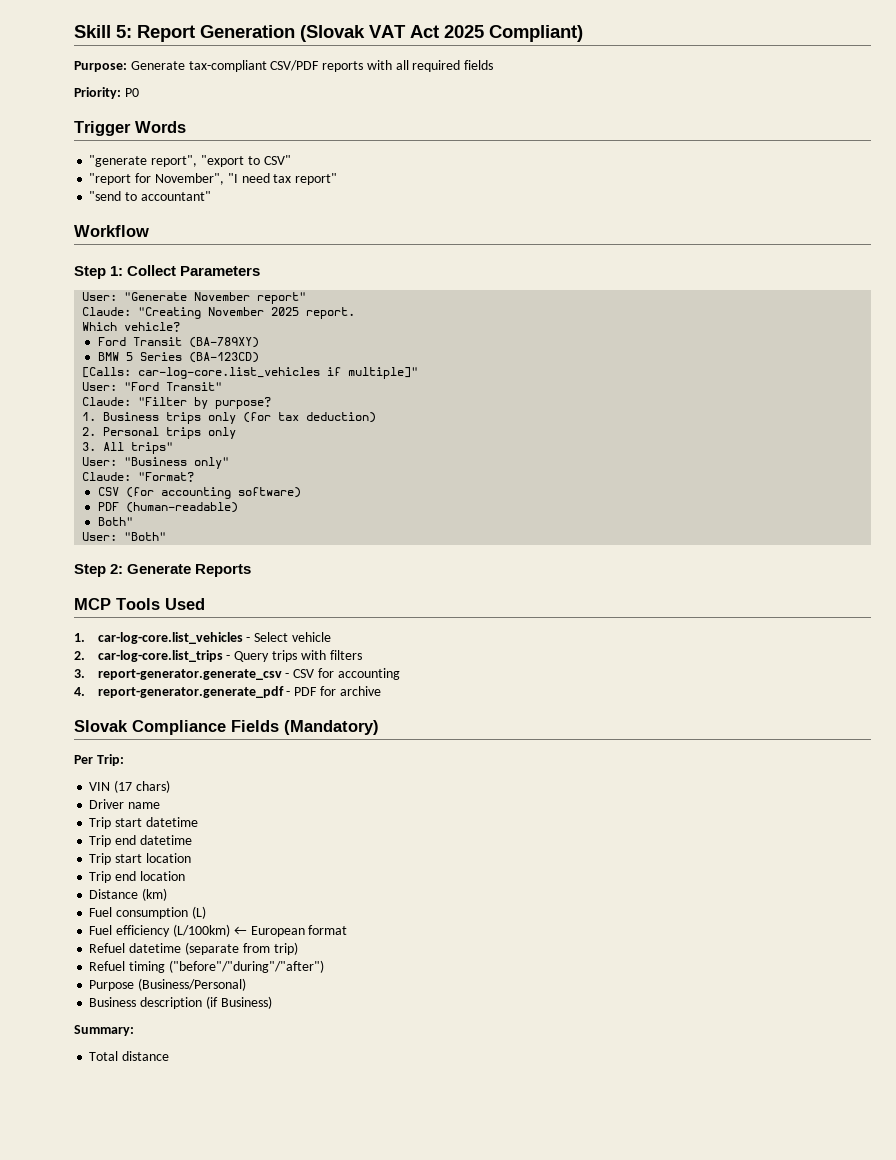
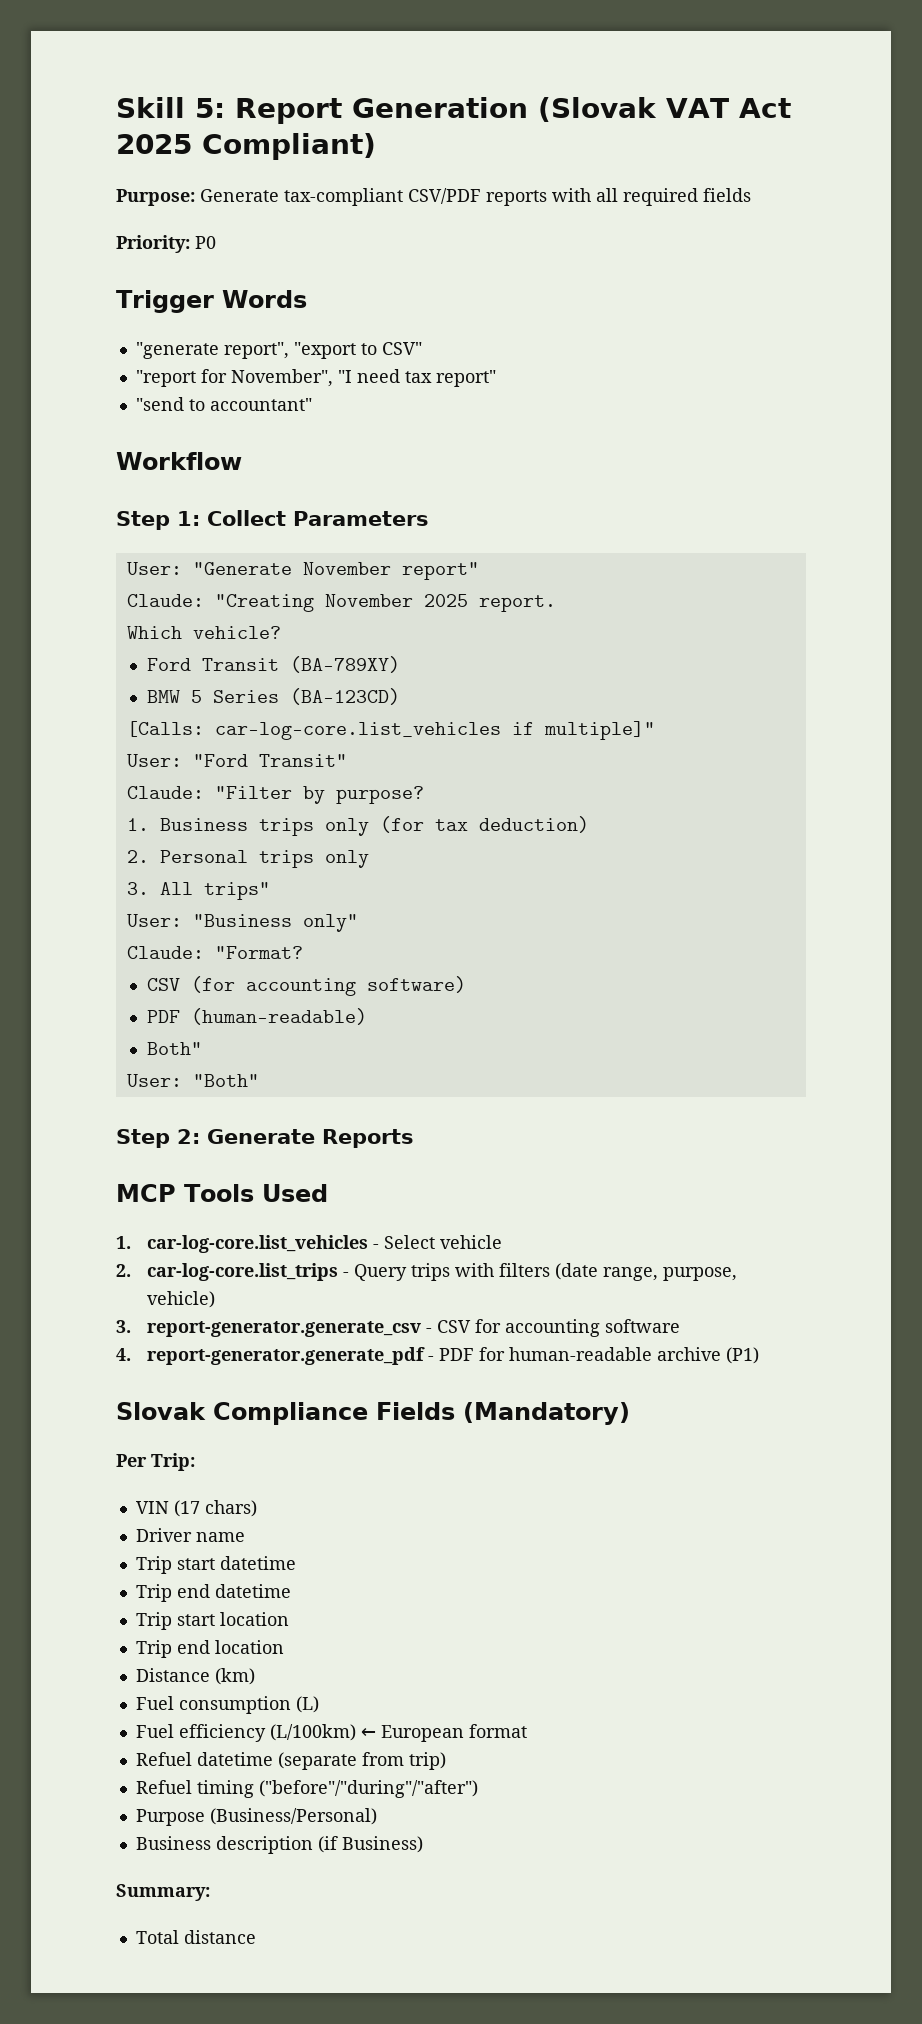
(362, 655) none -> [555,1263,738,1281] [147,1291,216,1308] (date range, purpose, vehicle)
(400, 674) none -> [605,1319,681,1333] software
(337, 691) none -> [509,1347,653,1361] human-readable
(381, 691) none -> [726,1347,760,1364] (P1)

